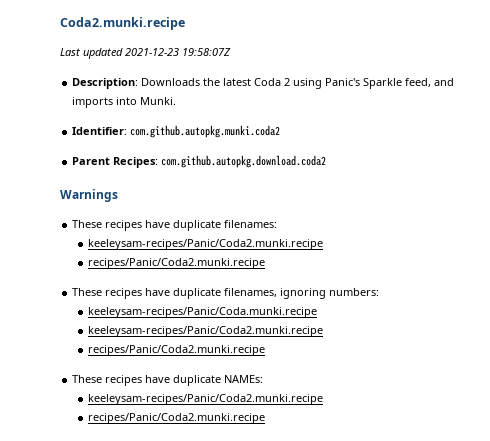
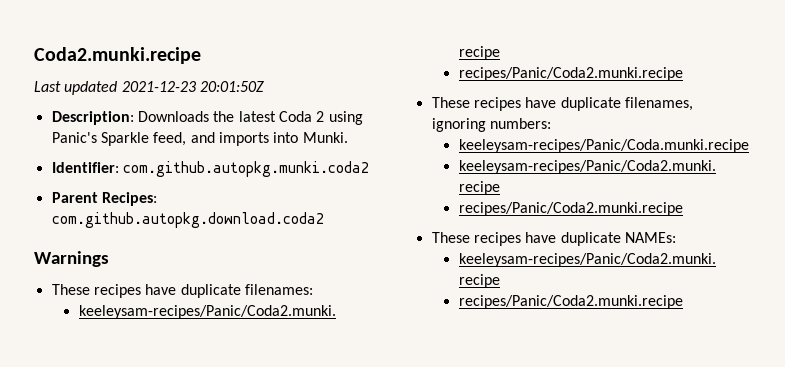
[182,48,231,56] 19:58:07Z -> [199,81,264,92] 20:01:50Z

